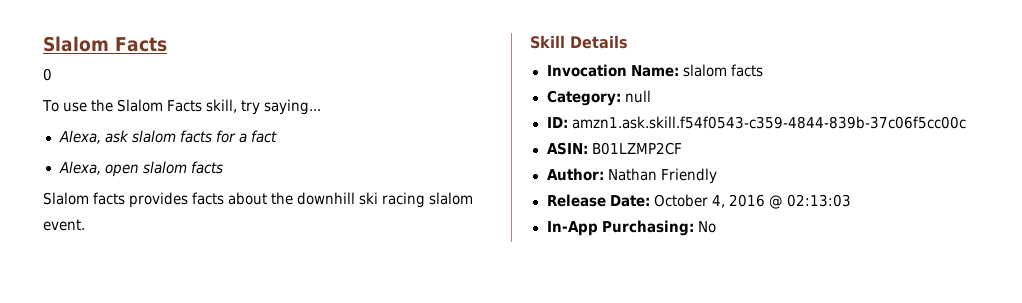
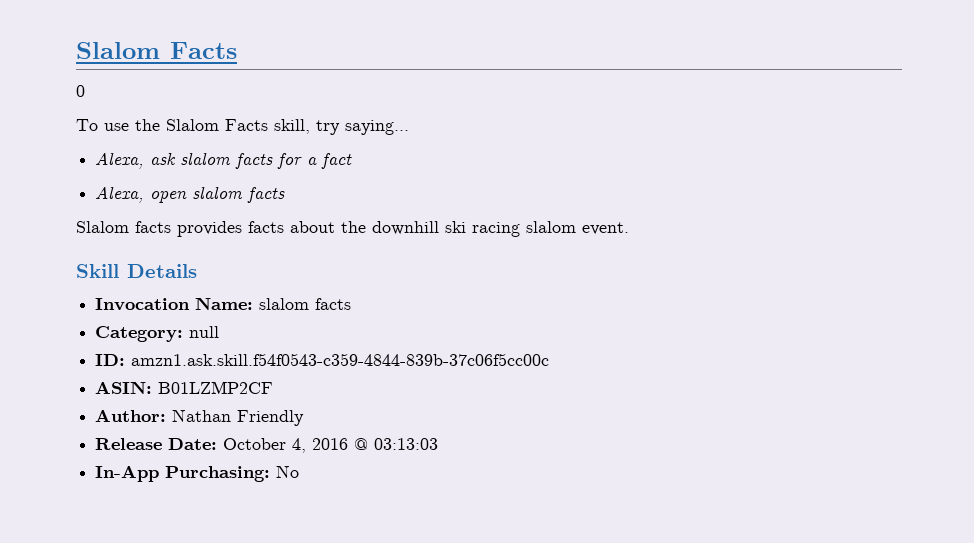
[786,194,851,207] 02:13:03 -> [374,438,439,450] 03:13:03

